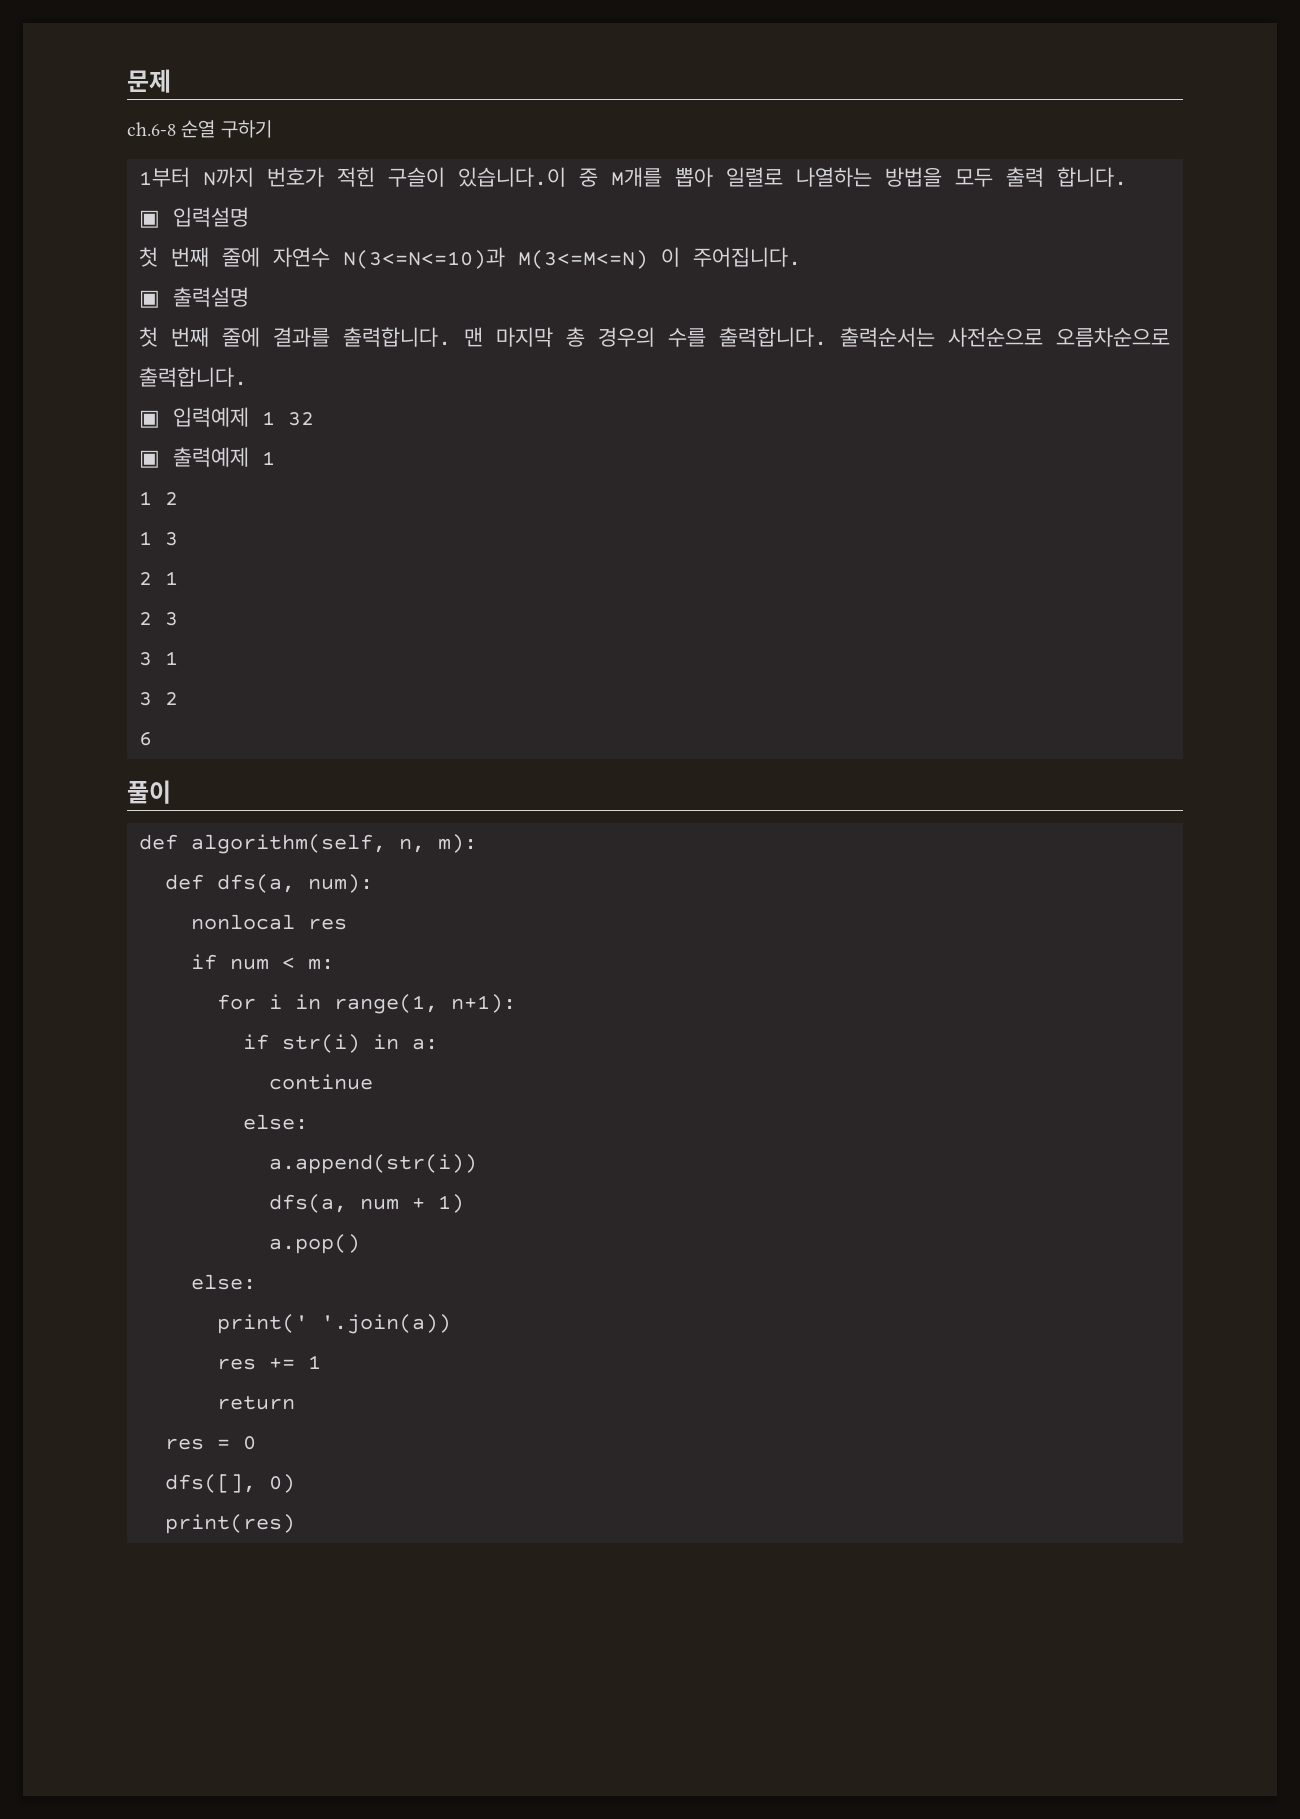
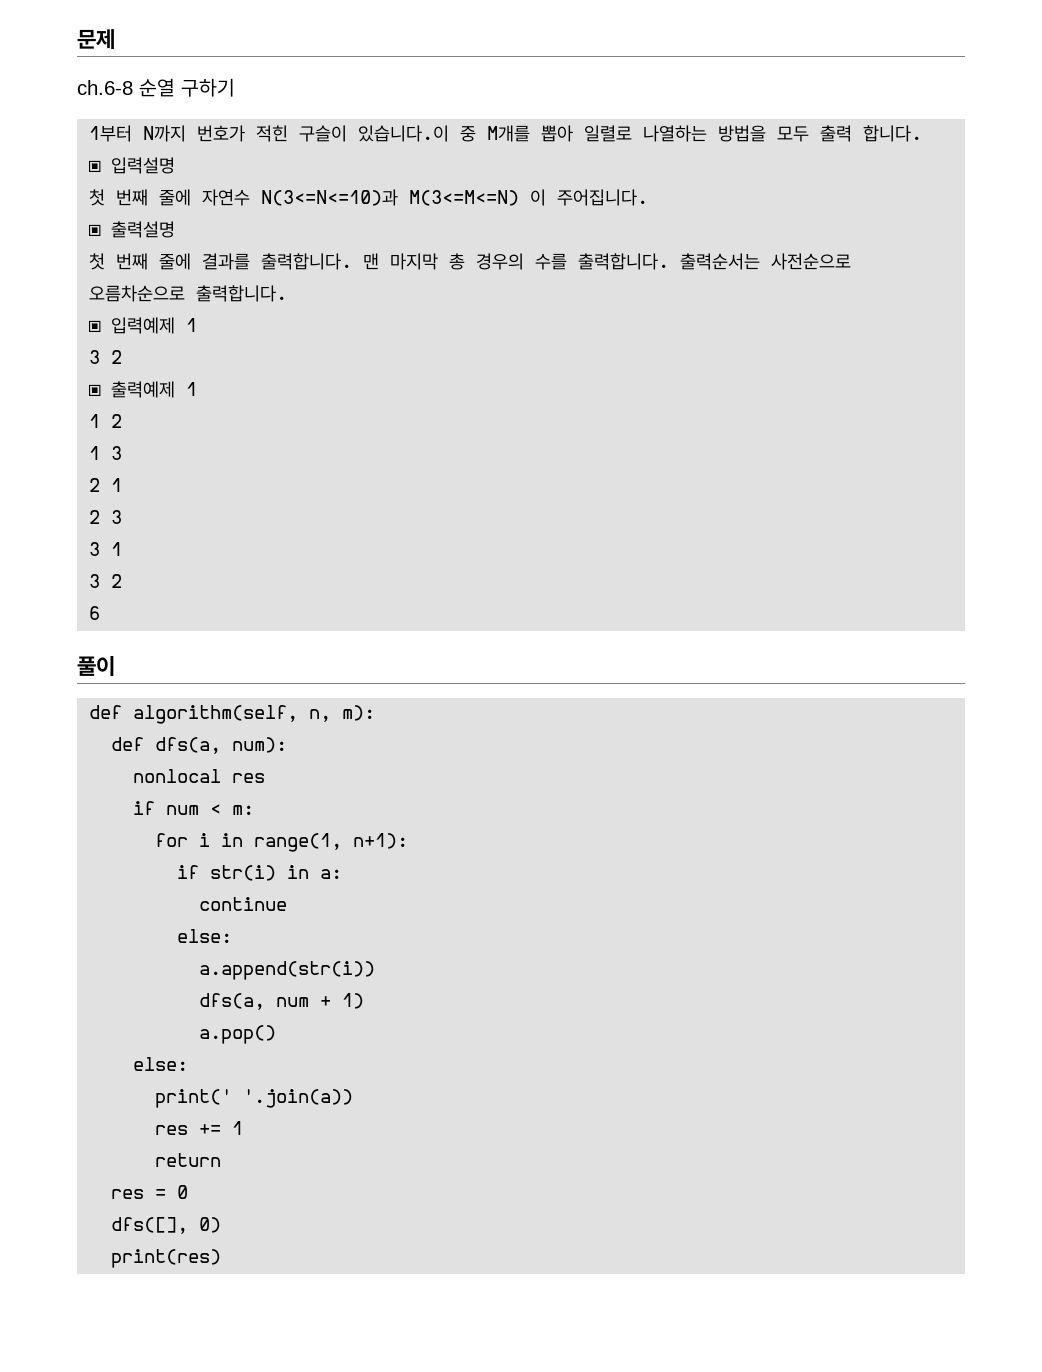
[288,412,314,426] 32 -> [89,350,123,364] // 3 2

